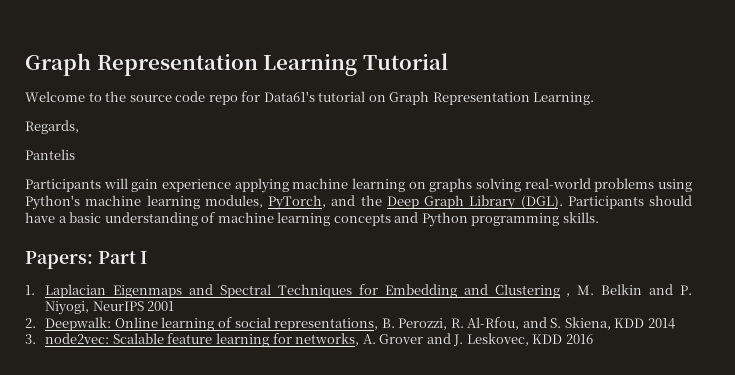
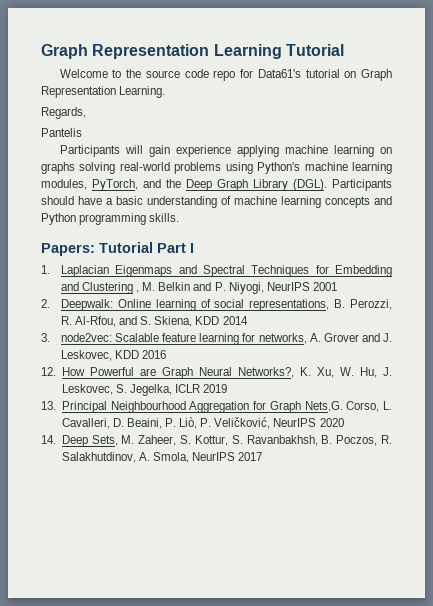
(93, 260) none -> [99,242,153,253] Tutorial
(593, 339) none -> [41,367,392,379] [61,384,228,396] [41,401,392,413] [61,417,344,429] [41,435,392,447] [61,452,263,463] // 12. How Powerful are Graph Neural Networks?, K. Xu, W. Hu, J. Leskovec, S. Jegelka, ICLR 2019 // 13. Principal Neighbourhood Aggregation for Graph Nets,G. Corso, L. Cavalleri, D. Beaini, P. Liò, P. Veličković, NeurIPS 2020 // 14. Deep Sets, M. Zaheer, S. Kottur, S. Ravanbakhsh, B. Poczos, R. Salakhutdinov, A. Smola, NeurIPS 2017

